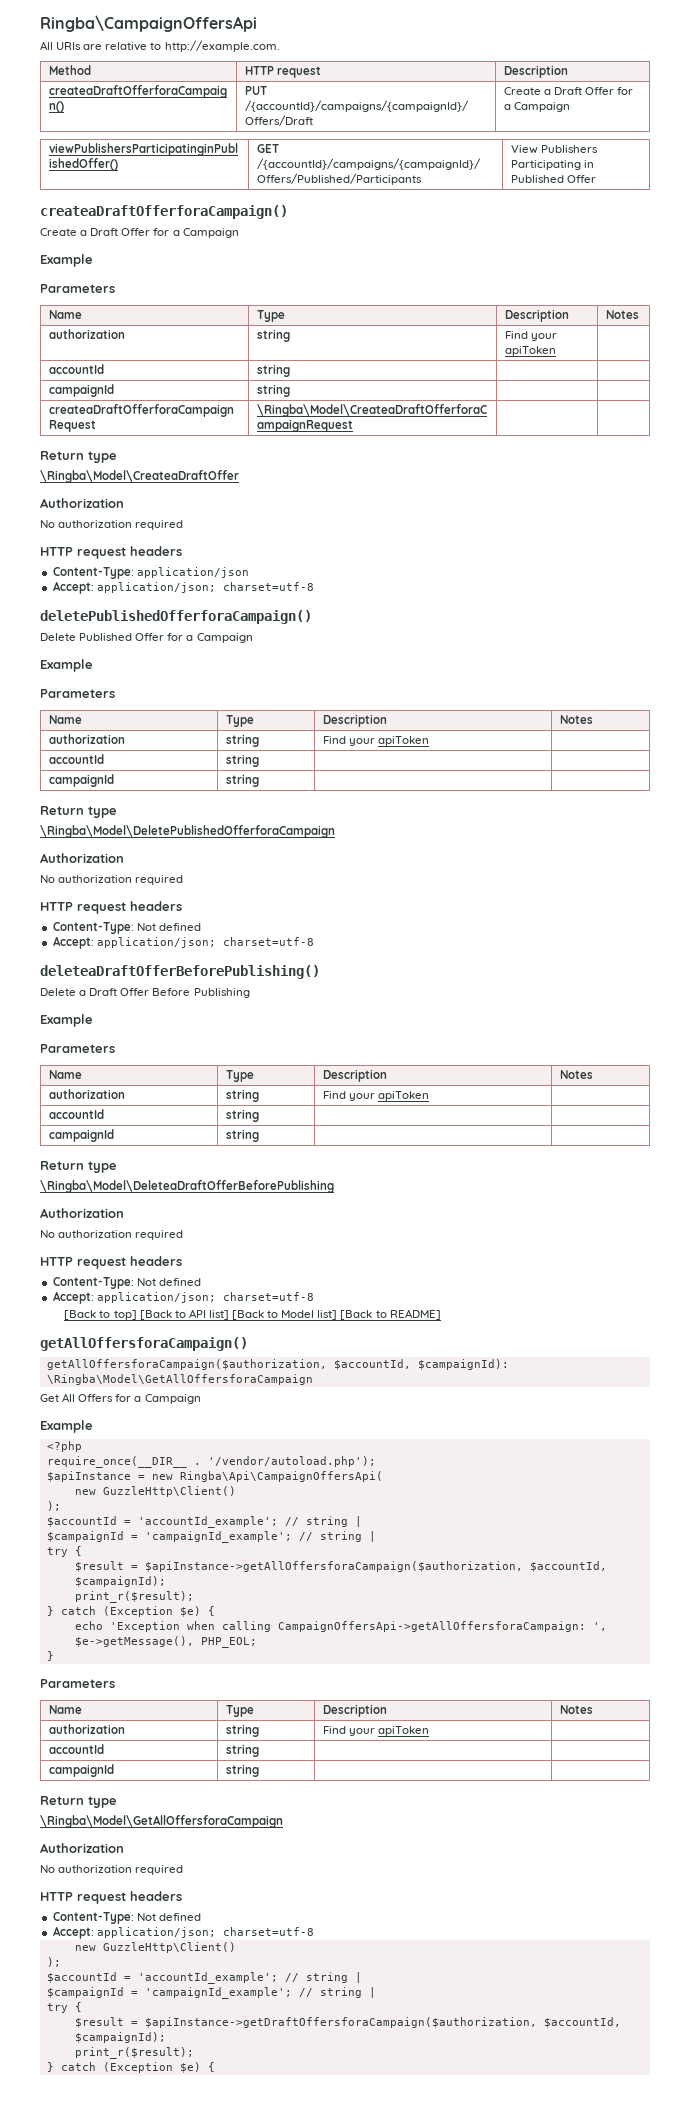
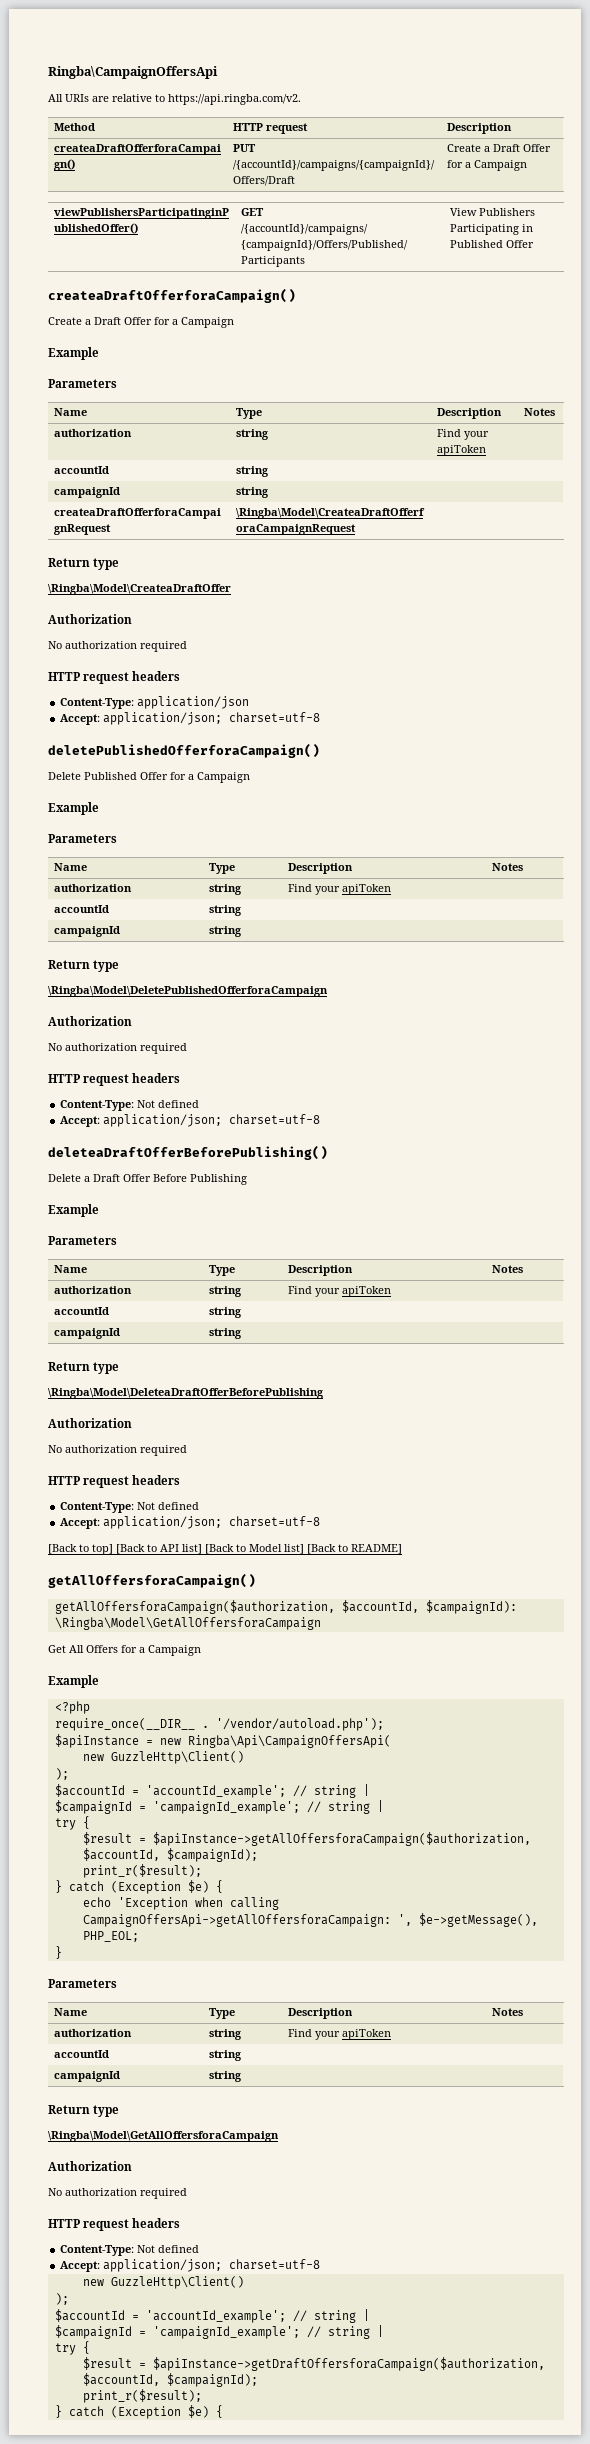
[164,40,280,52] http://example.com. -> [168,94,301,105] https://api.ringba.com/v2.

